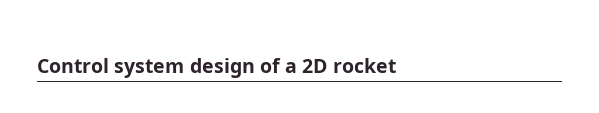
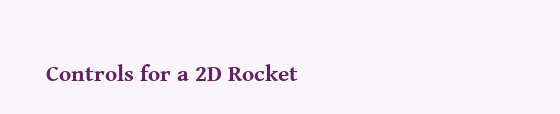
[37,58,281,78] Control system design of -> [46,64,172,81] Controls for
[332,58,396,73] rocket -> [228,64,299,81] Rocket

